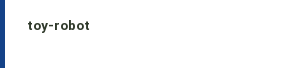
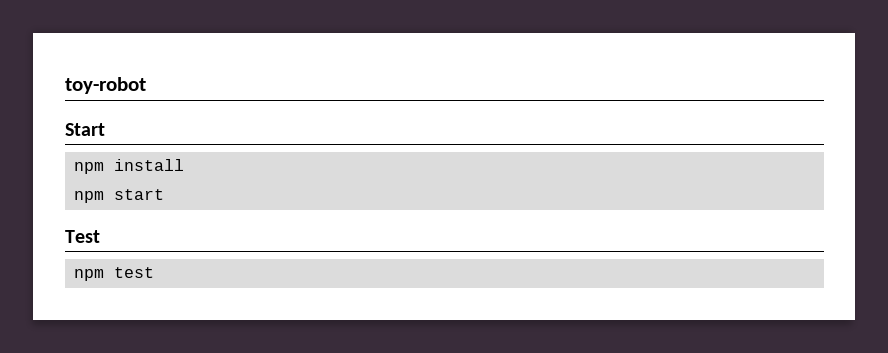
(90, 26) none -> [65,123,105,136] [74,159,184,174] [74,189,164,203] [65,230,100,243] [74,267,154,281] // Start // npm install // npm start // Test // npm test

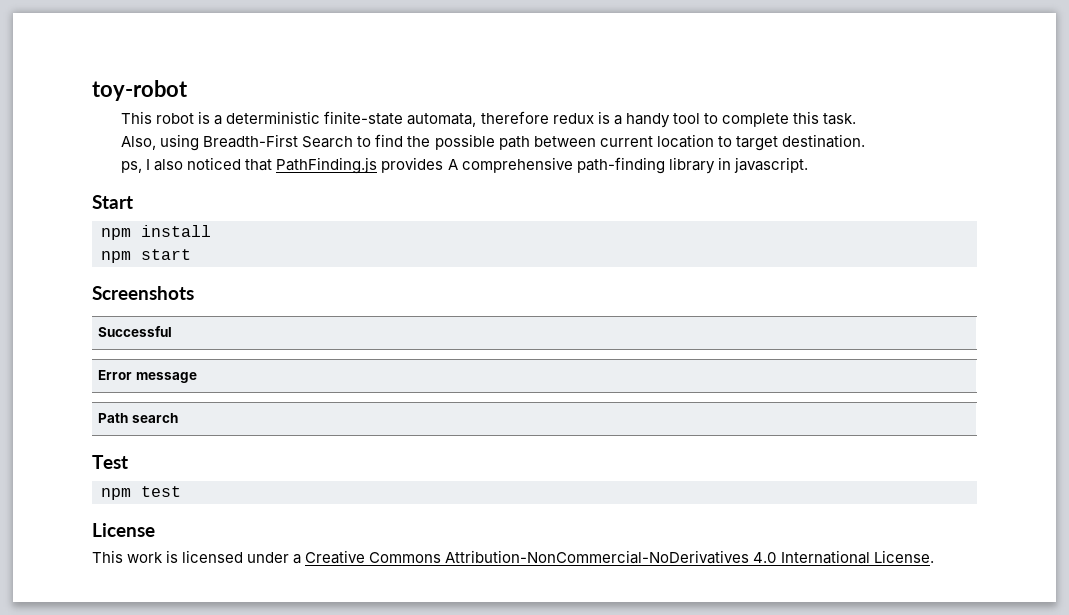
(146, 85) none -> [121,111,856,128] [121,134,865,151] [121,157,808,174] // This robot is a deterministic finite-state automata, therefore redux is a handy tool to complete this task. // Also, using Breadth-First Search to find the possible path between current location to target destination. // ps, I also noticed that PathFinding.js provides A comprehensive path-finding library in javascript.
[65,230,100,243] [74,267,154,281] Test // npm test -> [92,286,194,300] [98,326,173,337] [98,370,197,383] [98,413,178,423] [92,455,128,469] [101,486,181,500] [92,523,155,537] [92,550,934,564] Screenshots // Successful // Error message // Path search // Test // npm test // License // This work is licensed under a Creative Commons Attribution-NonCommercial-NoDerivatives 4.0 International License.

